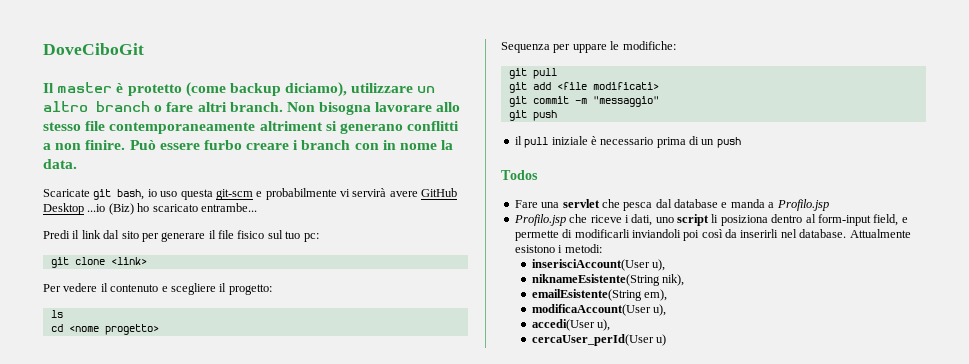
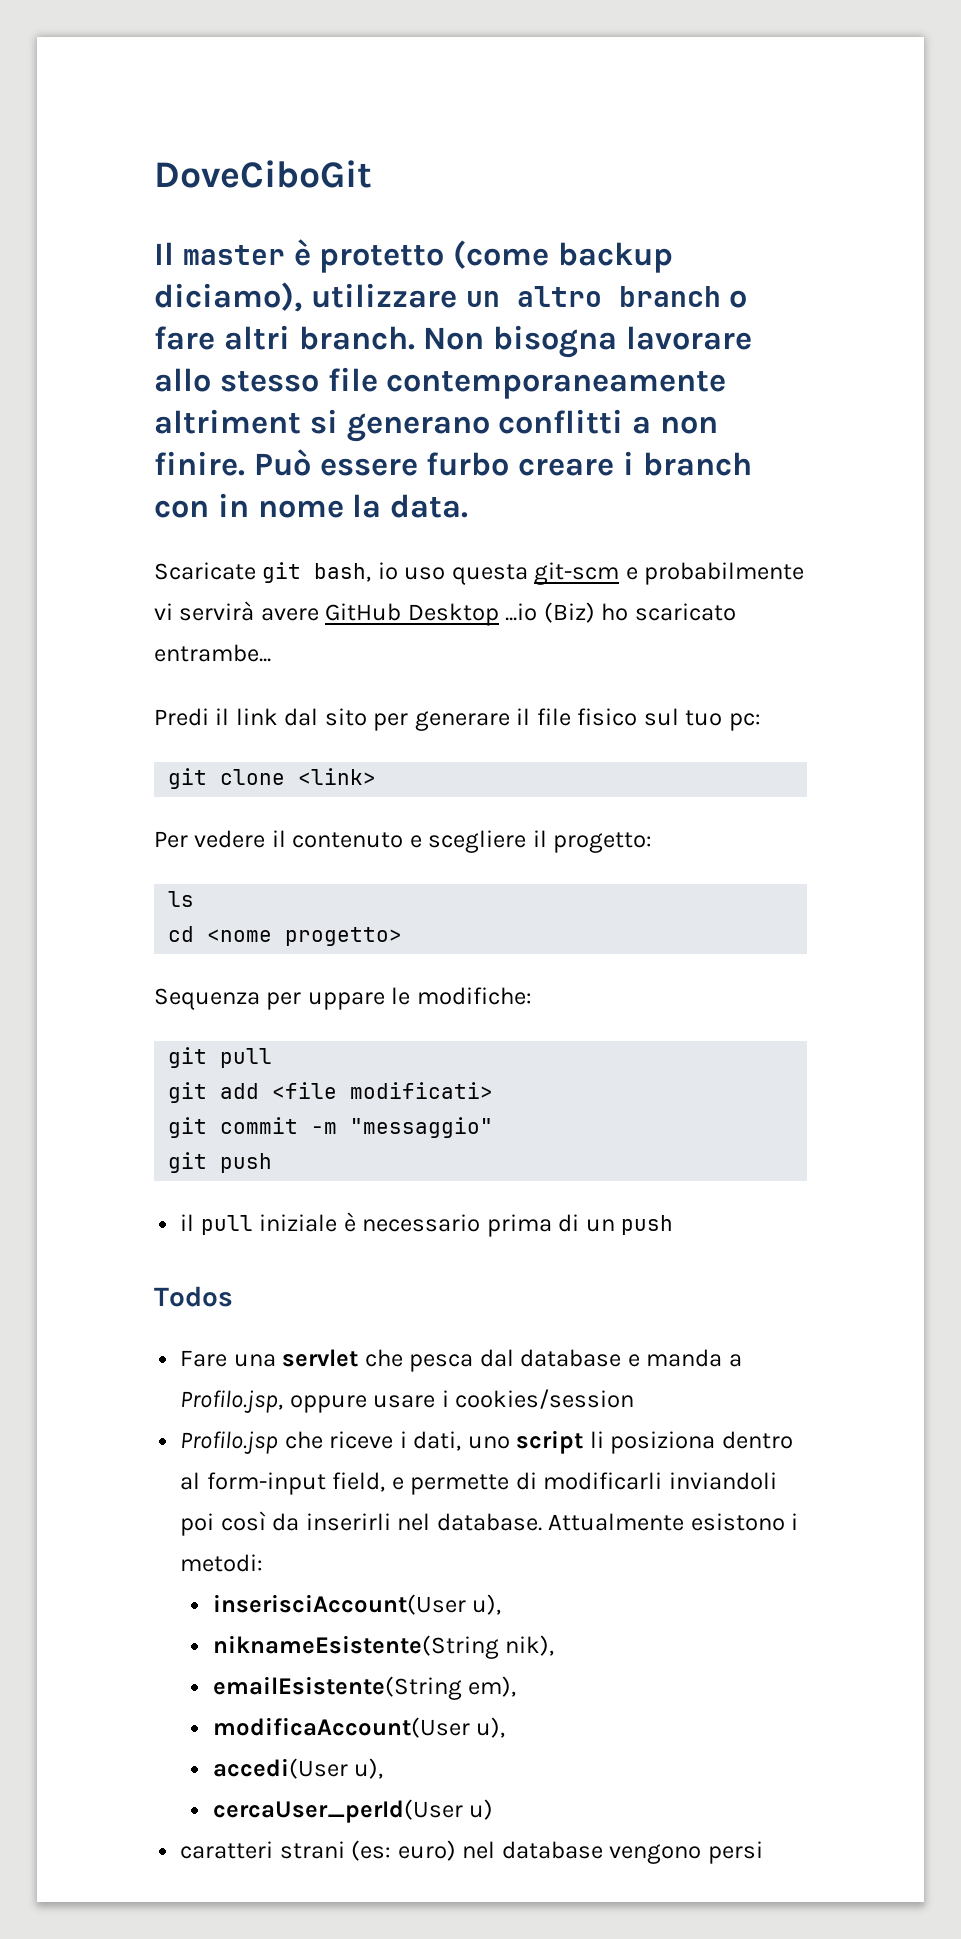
[776,199,829,211] Profilo.jsp -> [180,1389,635,1413] Profilo.jsp, oppure usare i cookies/session
(667, 340) none -> [180,1840,763,1864] // caratteri strani (es: euro) nel database vengono persi

